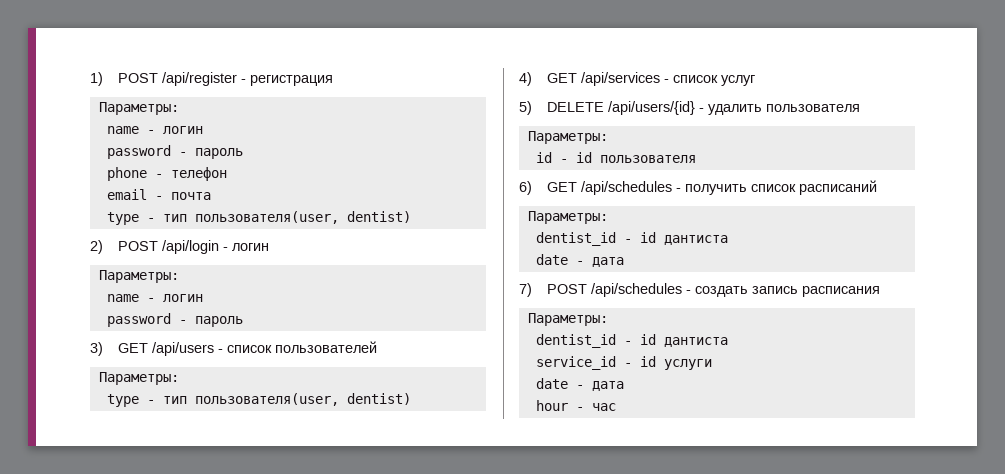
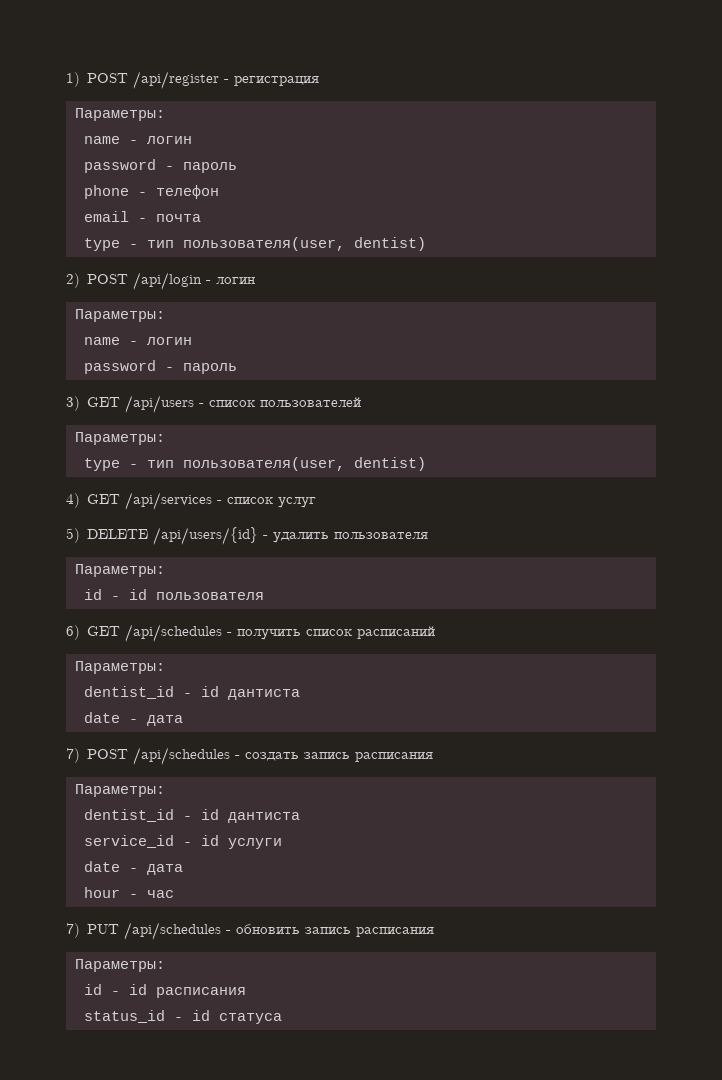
(616, 407) none -> [66,922,435,940] [74,959,165,972] [83,984,246,998] [83,1010,282,1024] // 7) PUT /api/schedules - обновить запись расписания // Параметры: // id - id расписания // status_id - id статуса

